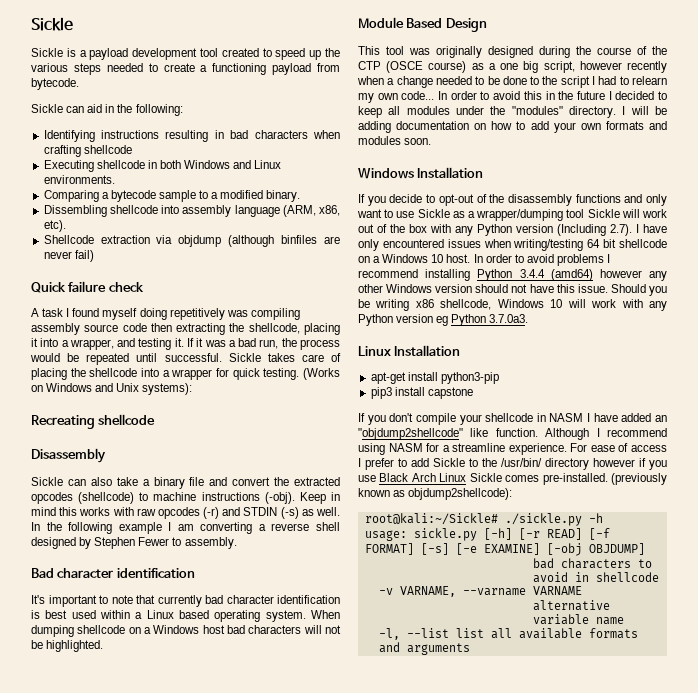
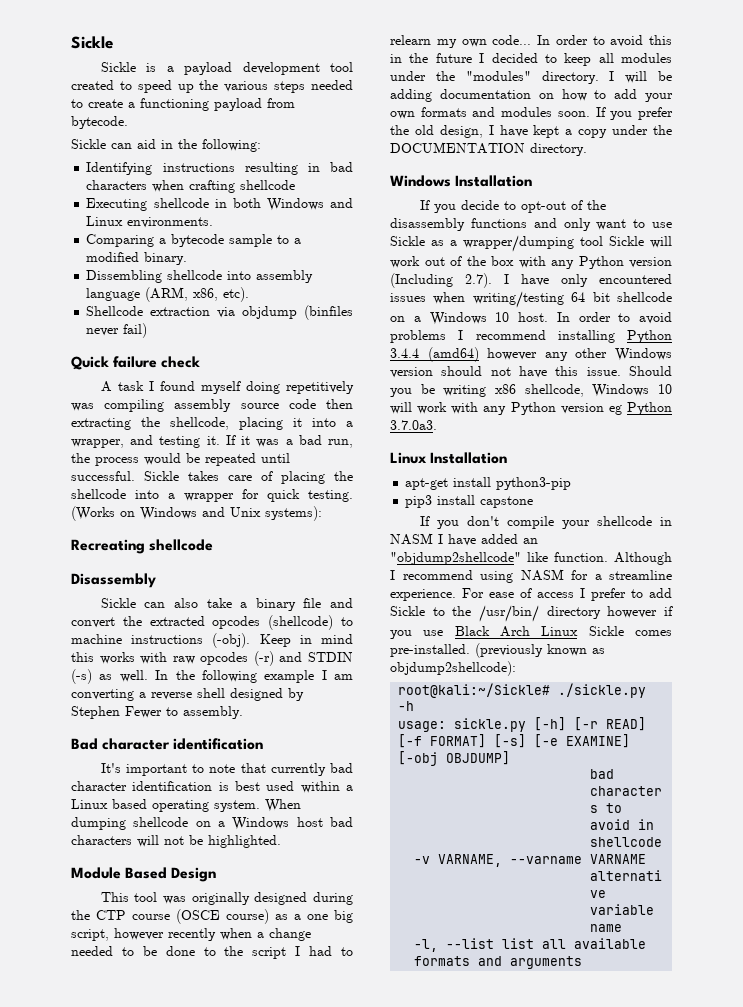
[228,235,340,247] (although binfiles are -> [304,305,353,320] (binfiles
[597,46,667,55] [358,61,381,70] course of the CTP -> [96,910,170,920] CTP course
(432, 141) none -> [595,107,673,120] [390,125,672,138] [390,142,587,156] If you prefer the old design, I have kept a copy under the DOCUMENTATION directory.

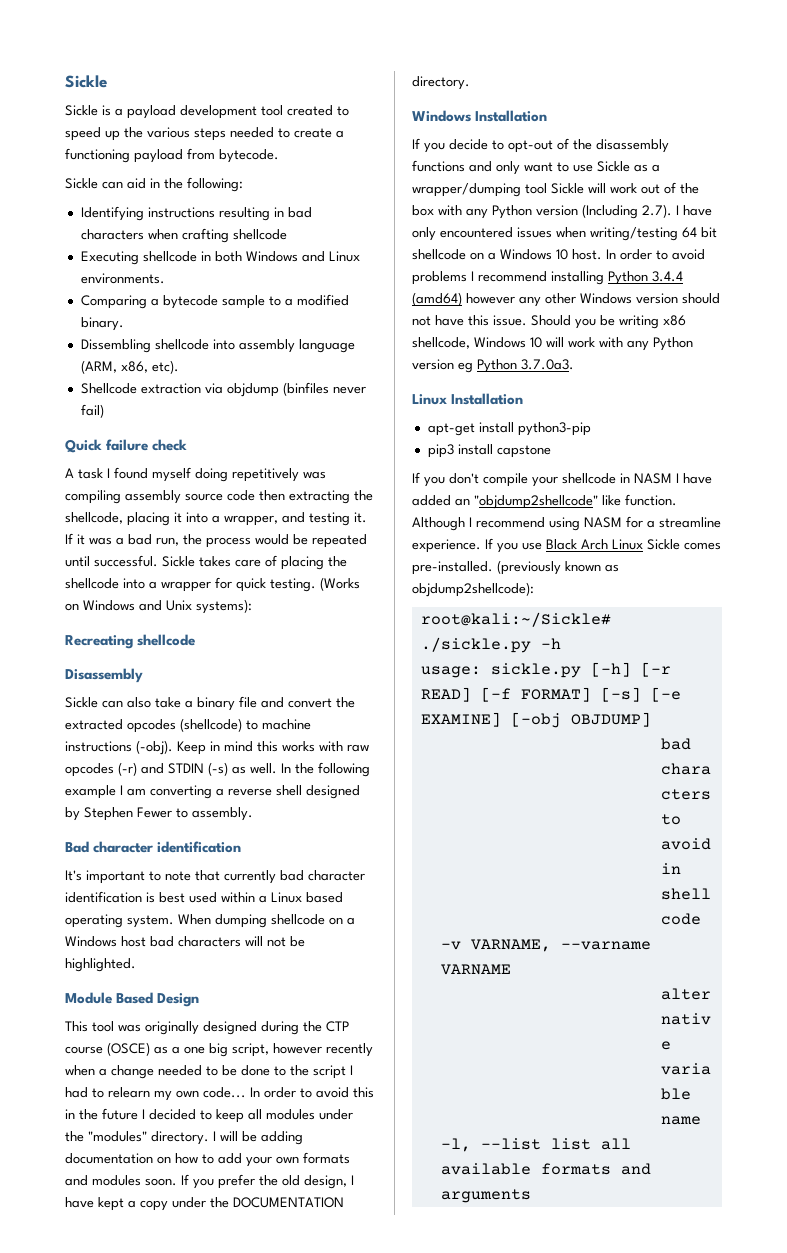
[176,909,269,924] (OSCE course) -> [107,1042,150,1056] (OSCE)
[462,588,672,601] [390,605,673,622] For ease of access I prefer to add Sickle to the /usr/bin/ directory however if -> [485,538,493,549] If

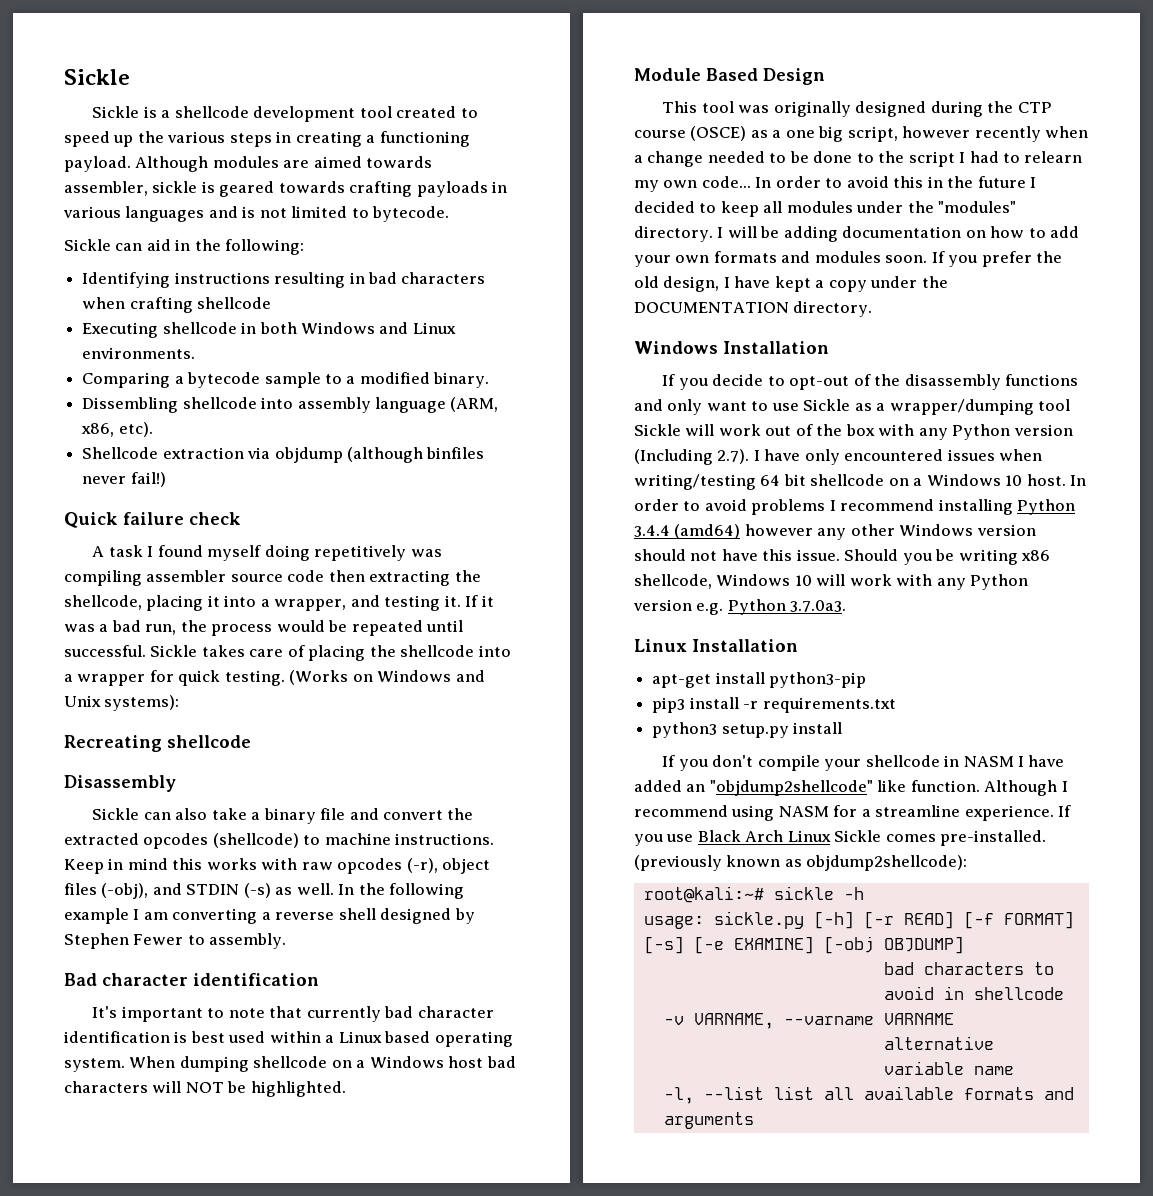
[127,105,176,119] payload -> [174,106,249,118] shellcode
[230,127,344,138] [65,148,215,163] needed to create a functioning payload from -> [276,131,470,147] [64,156,433,172] [64,181,508,197] [63,206,369,222] in creating a functioning payload. Although modules are aimed towards assembler, sickle is geared towards crafting payloads in various languages and is not limited to
[282,382,366,396] [80,404,104,418] (binfiles never fail) -> [346,447,485,463] [82,472,166,487] (although binfiles never fail!)
[125,490,181,504] assembly -> [146,570,227,582] assembler
[65,740,173,755] instructions (-obj). -> [395,833,495,845] instructions.
[118,762,137,776] (-r) -> [406,858,491,874] [64,883,149,899] (-r), object files (-obj),
[267,937,286,947] not -> [185,1082,224,1093] NOT
[458,362,473,373] eg -> [696,603,724,615] e.g.
[496,445,551,458] capstone -> [743,697,896,713] [652,722,843,738] -r requirements.txt // python3 setup.py install
[420,612,611,627] [420,637,531,653] root@kali:~/Sickle# ./sickle.py -> [643,886,834,903] root@kali:~# sickle

